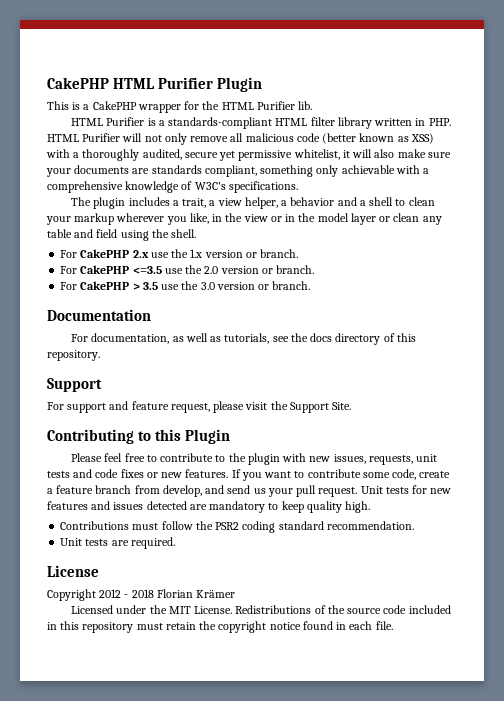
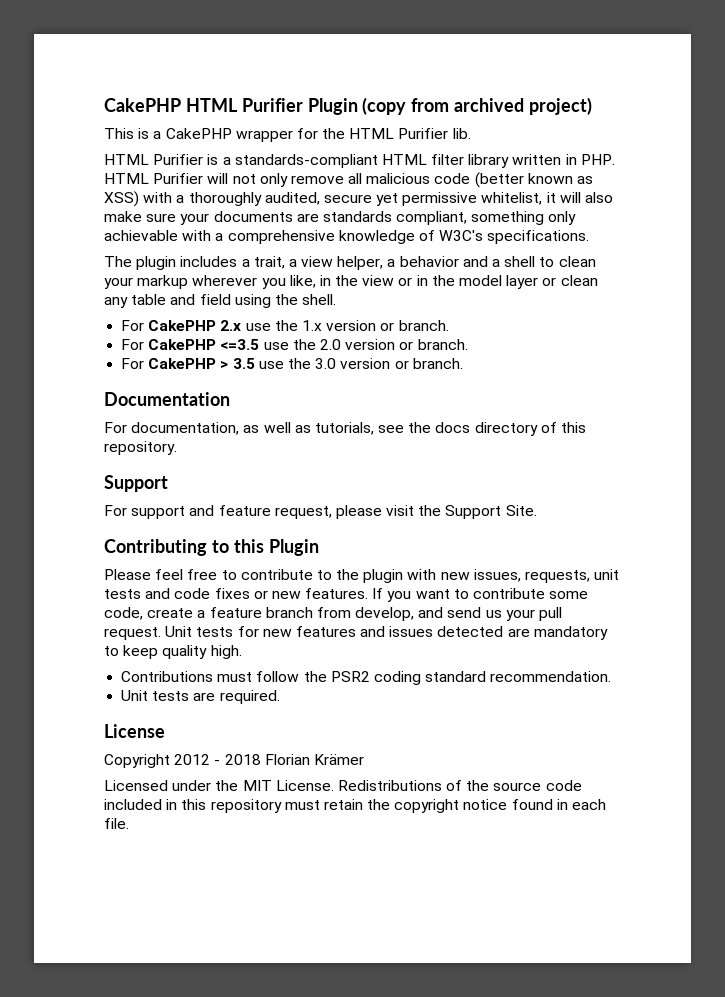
(263, 84) none -> [362,97,593,115] (copy from archived project)

